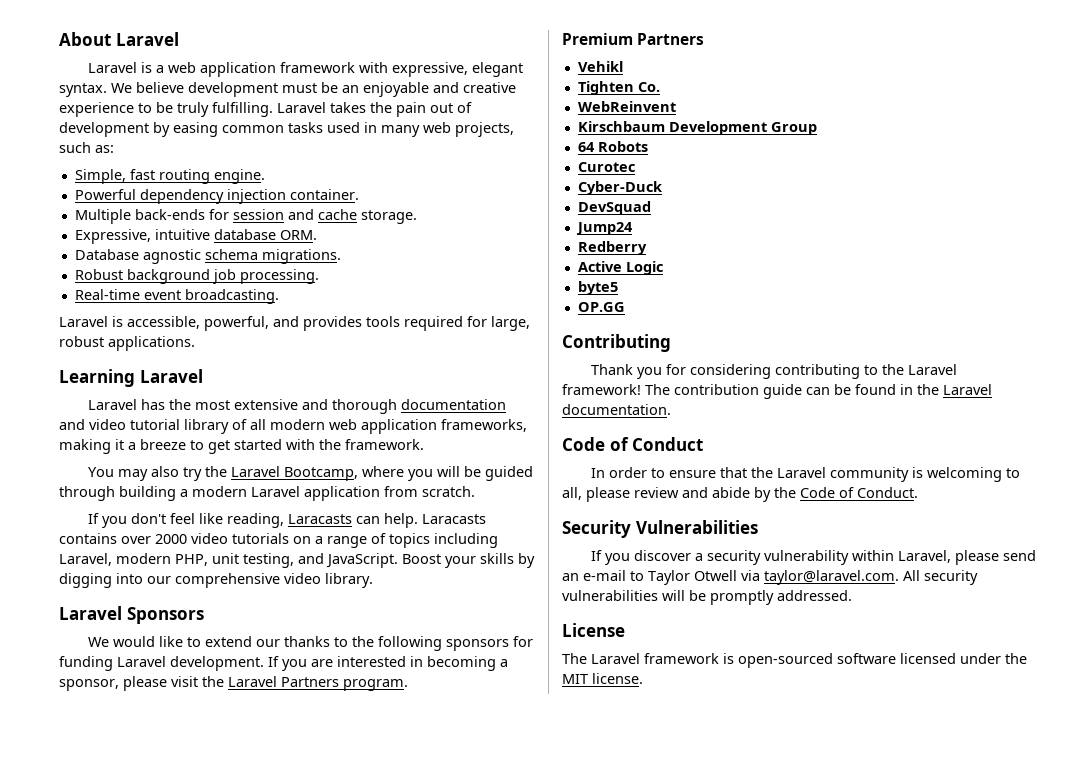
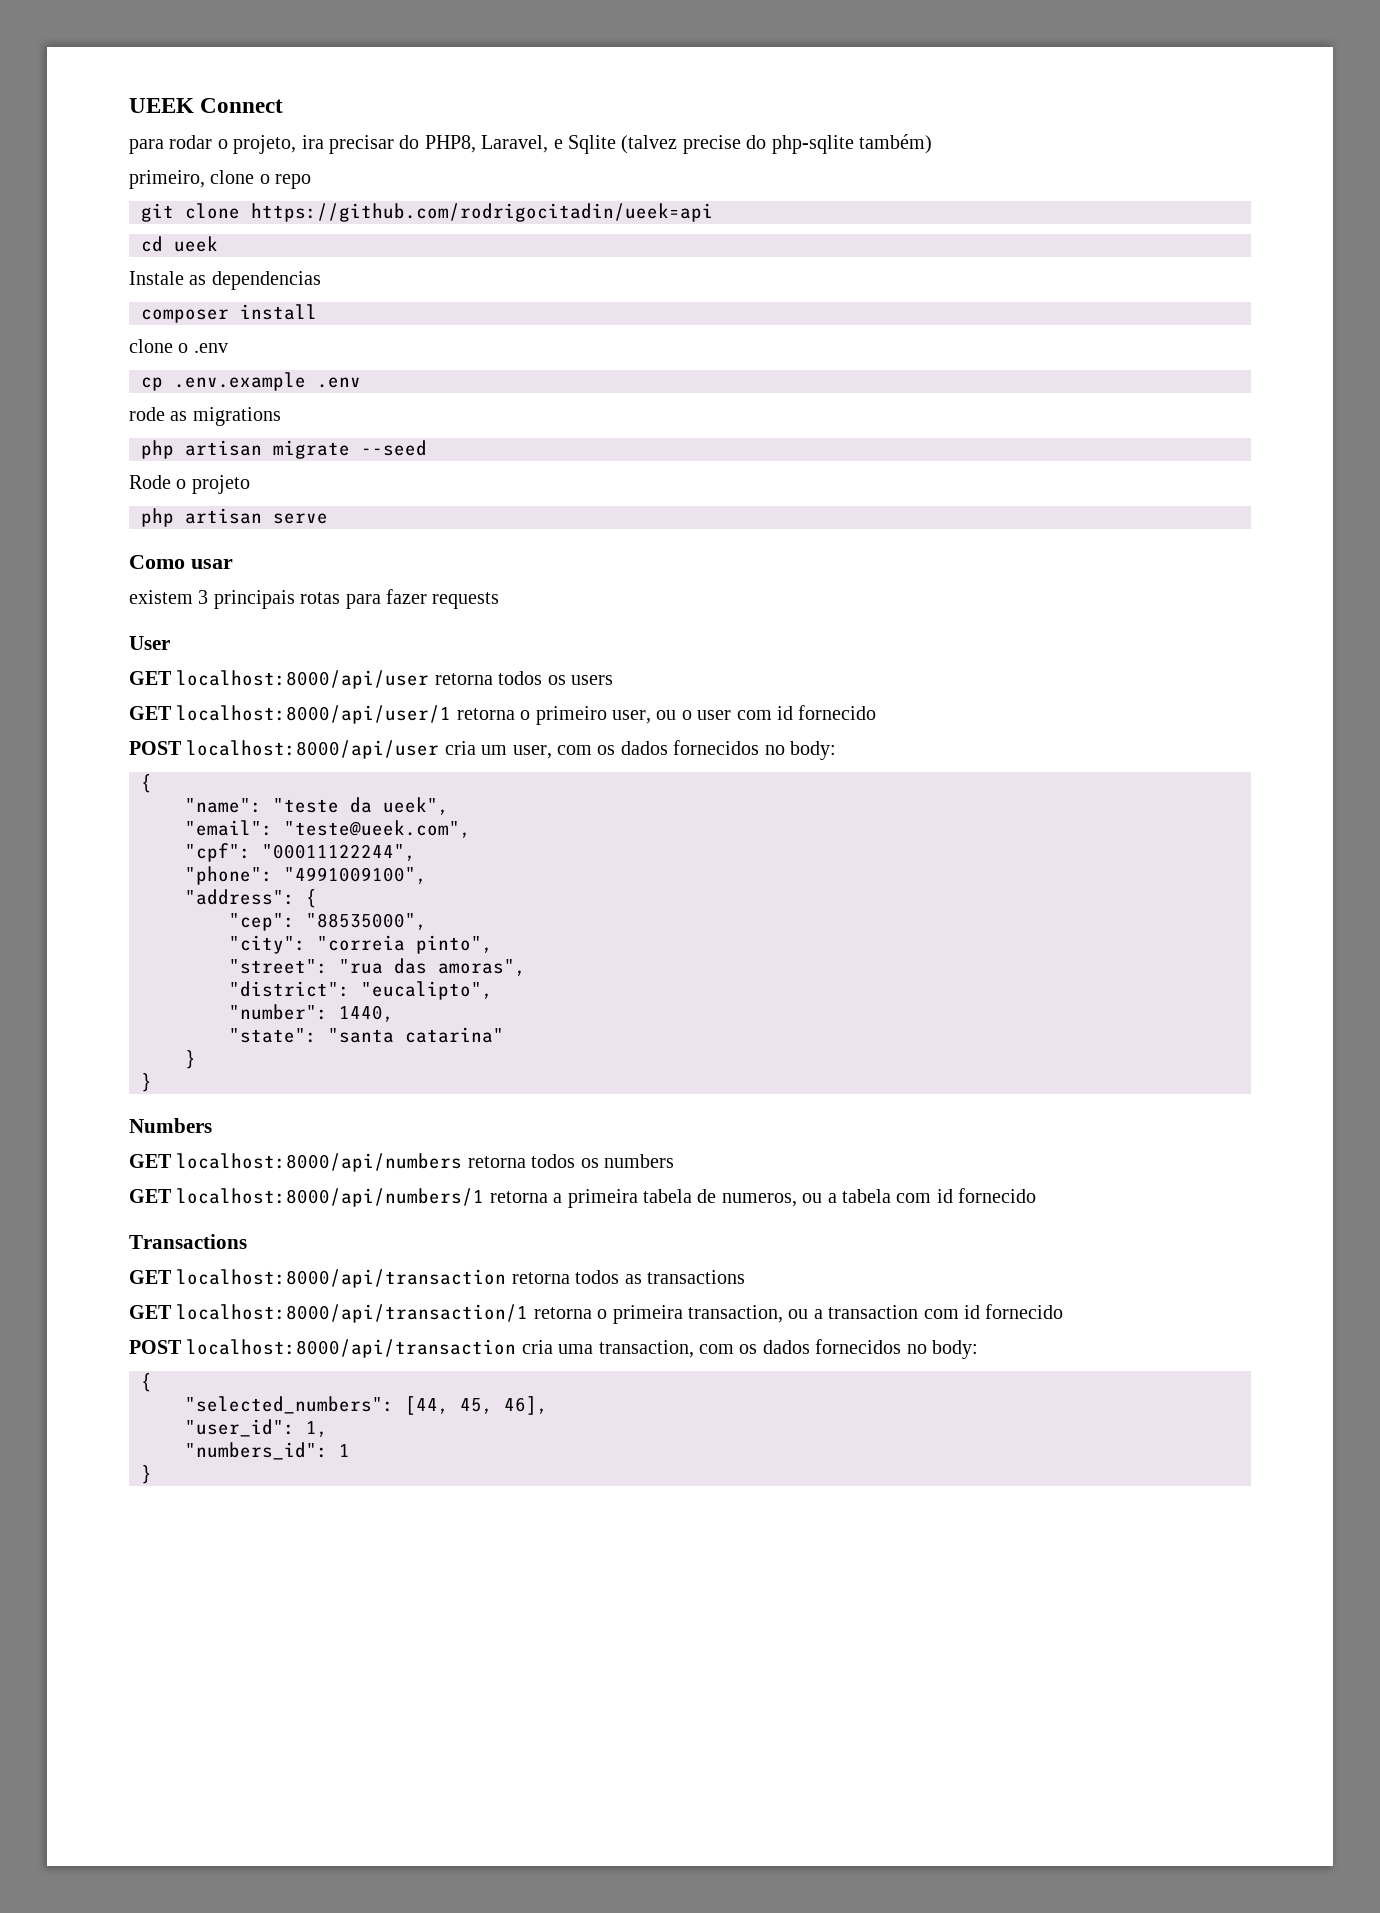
[59,32,179,46] [88,62,524,77] [59,82,516,97] [59,102,472,117] [59,122,514,137] [59,142,114,153] [74,169,265,184] [74,189,359,204] [74,209,417,224] [74,229,317,244] [74,249,341,264] [74,269,319,284] [74,289,279,304] [59,316,530,331] [59,336,195,351] [59,369,203,387] [88,399,507,414] [59,419,527,434] [59,439,424,454] [88,466,534,481] [59,486,475,501] [88,513,487,528] [59,533,498,548] [59,553,535,568] [59,573,373,588] [59,606,204,624] [88,636,534,651] [59,656,508,671] [59,676,408,691] [562,33,705,45] [577,61,623,72] [577,81,660,95] [577,101,676,112] [577,121,817,135] [577,141,648,152] [577,162,635,172] [577,181,662,195] [577,201,651,215] [575,222,633,235] [577,241,647,255] [577,261,663,275] [577,281,618,295] [577,302,625,312] [562,334,671,352] [591,364,958,379] [562,384,992,399] [562,404,671,415] [562,437,704,451] [591,467,1021,482] [562,487,918,502] [562,520,758,538] [591,550,1037,565] [562,570,978,585] [562,590,852,605] [562,623,625,637] [562,653,1027,668] [562,673,643,684] About Laravel // Laravel is a web application framework with expressive, elegant syntax. We believe development must be an enjoyable and creative experience to be truly fulfilling. Laravel takes the pain out of development by easing common tasks used in many web projects, such as: // Simple, fast routing engine. // Powerful dependency injection container. // Multiple back-ends for session and cache storage. // Expressive, intuitive database ORM. // Database agnostic schema migrations. // Robust background job processing. // Real-time event broadcasting. // Laravel is accessible, powerful, and provides tools required for large, robust applications. // Learning Laravel // Laravel has the most extensive and thorough documentation and video tutorial library of all modern web application frameworks, making it a breeze to get started with the framework. // You may also try the Laravel Bootcamp, where you will be guided through building a modern Laravel application from scratch. // If you don't feel like reading, Laracasts can help. Laracasts contains over 2000 video tutorials on a range of topics including Laravel, modern PHP, unit testing, and JavaScript. Boost your skills by digging into our comprehensive video library. // Laravel Sponsors // We would like to extend our thanks to the following sponsors for funding Laravel development. If you are interested in becoming a sponsor, please visit the Laravel Partners program. // Premium Partners // Vehikl // Tighten Co. // WebReinvent // Kirschbaum Development Group // 64 Robots // Curotec // Cyber-Duck // DevSquad // Jump24 // Redberry // Active Logic // byte5 // OP.GG // Contributing // Thank you for considering contributing to the Laravel framework! The contribution guide can be found in the Laravel documentation. // Code of Conduct // In order to ensure that the Laravel community is welcoming to all, please review and abide by the Code of Conduct. // Security Vulnerabilities // If you discover a security vulnerability within Laravel, please send an e-mail to Taylor Otwell via taylor@laravel.com. All security vulnerabilities will be promptly addressed. // License // The Laravel framework is open-sourced software licensed under the MIT license. -> [129,98,284,113] [129,134,932,154] [129,170,312,189] [141,203,713,222] [141,236,218,252] [129,271,321,290] [141,304,317,323] [129,339,228,353] [141,372,361,391] [129,407,281,426] [141,440,427,459] [129,475,250,494] [141,508,328,527] [129,555,233,569] [129,589,500,609] [129,636,170,650] [129,670,613,689] [129,705,877,725] [129,740,836,760] [141,774,152,793] [185,797,449,815] [185,820,471,838] [185,843,416,862] [185,866,427,885] [185,889,317,908] [229,913,427,931] [229,935,493,954] [229,958,526,976] [229,981,493,1000] [229,1004,394,1022] [229,1027,504,1043] [185,1050,196,1069] [141,1073,152,1092] [129,1118,212,1133] [129,1153,674,1172] [129,1188,1037,1208] [129,1234,247,1249] [129,1269,745,1288] [129,1304,1064,1324] [129,1339,978,1359] [141,1373,152,1392] [185,1396,548,1415] [185,1419,328,1437] [185,1442,350,1460] [141,1465,152,1484] UEEK Connect // para rodar o projeto, ira precisar do PHP8, Laravel, e Sqlite (talvez precise do php-sqlite também) // primeiro, clone o repo // git clone https://github.com/rodrigocitadin/ueek=api // cd ueek // Instale as dependencias // composer install // clone o .env // cp .env.example .env // rode as migrations // php artisan migrate --seed // Rode o projeto // php artisan serve // Como usar // existem 3 principais rotas para fazer requests // User // GET localhost:8000/api/user retorna todos os users // GET localhost:8000/api/user/1 retorna o primeiro user, ou o user com id fornecido // POST localhost:8000/api/user cria um user, com os dados fornecidos no body: // { // "name": "teste da ueek", // "email": "teste@ueek.com", // "cpf": "00011122244", // "phone": "4991009100", // "address": { // "cep": "88535000", // "city": "correia pinto", // "street": "rua das amoras", // "district": "eucalipto", // "number": 1440, // "state": "santa catarina" // } // } // Numbers // GET localhost:8000/api/numbers retorna todos os numbers // GET localhost:8000/api/numbers/1 retorna a primeira tabela de numeros, ou a tabela com id fornecido // Transactions // GET localhost:8000/api/transaction retorna todos as transactions // GET localhost:8000/api/transaction/1 retorna o primeira transaction, ou a transaction com id fornecido // POST localhost:8000/api/transaction cria uma transaction, com os dados fornecidos no body: // { // "selected_numbers": [44, 45, 46], // "user_id": 1, // "numbers_id": 1 // }

